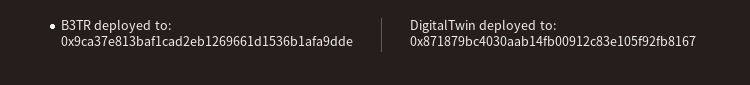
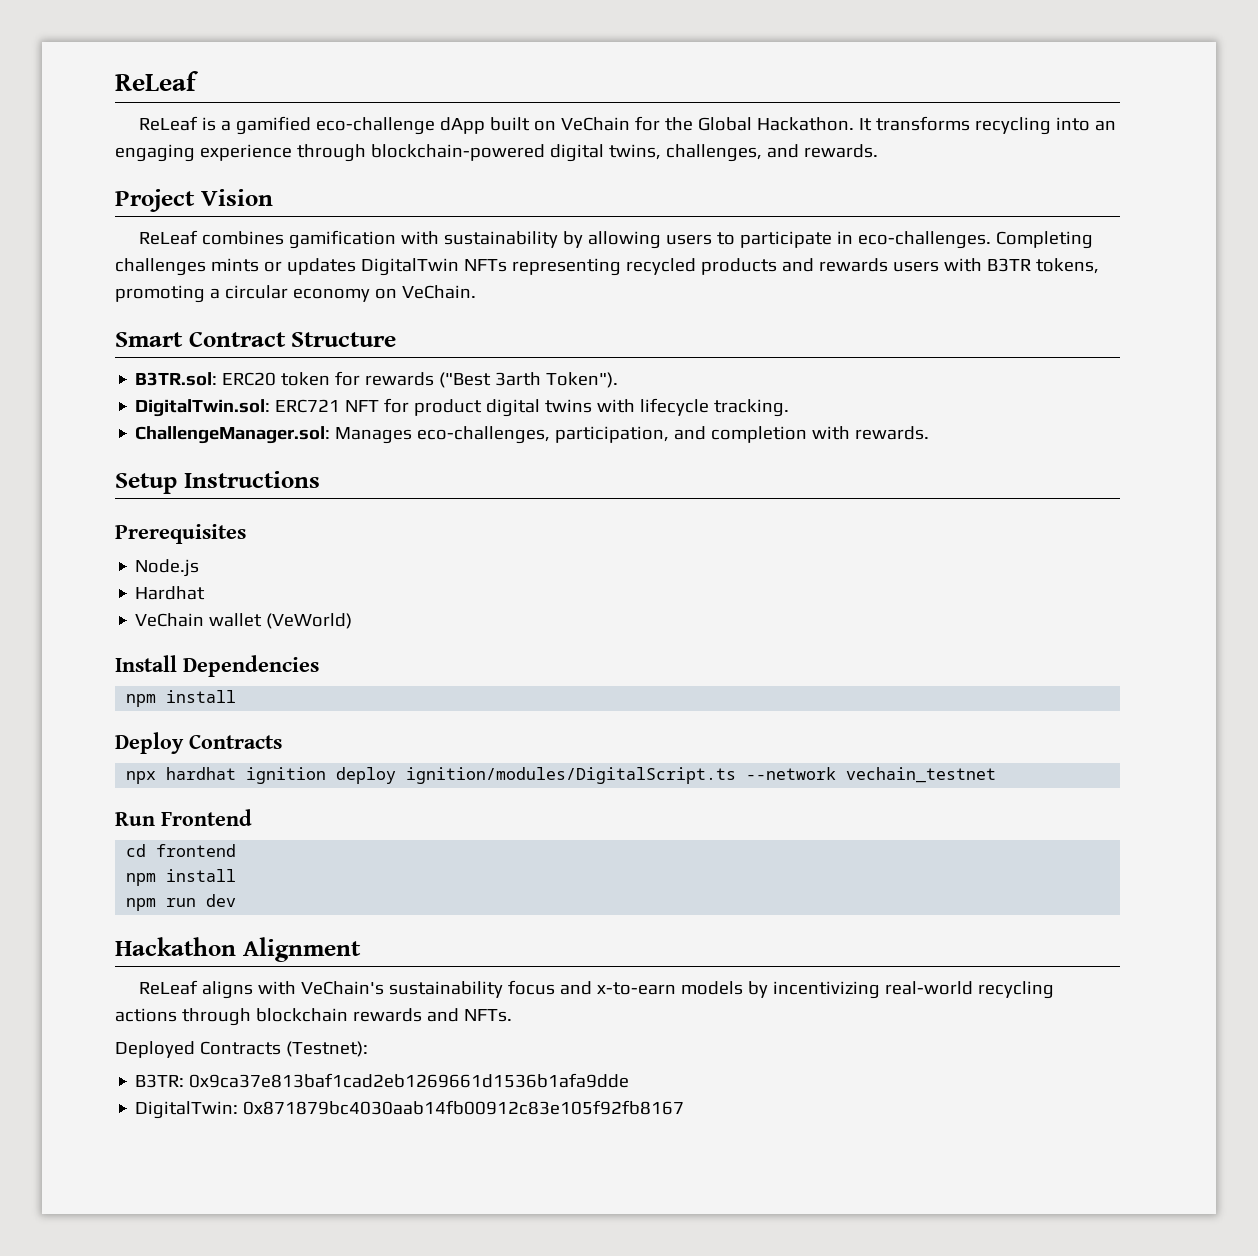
[60,19,171,33] [60,36,353,46] [409,19,556,33] B3TR deployed to: 0x9ca37e813baf1cad2eb1269661d1536b1afa9dde DigitalTwin deployed to: -> [115,71,199,91] [139,116,1117,135] [115,144,878,162] [115,189,273,212] [139,230,1094,249] [115,258,1099,276] [115,285,476,303] [115,331,397,347] [135,371,619,388] [135,398,790,417] [135,426,930,444] [115,471,320,494] [115,524,246,544] [135,559,200,577] [135,586,206,600] [135,613,353,629] [115,655,319,677] [126,690,237,707] [115,732,282,754] [126,767,997,784] [115,809,252,826] [126,844,237,857] [126,869,237,886] [126,894,237,911] [115,937,361,962] [139,980,1055,999] [115,1008,512,1026] [115,1041,368,1058] [135,1073,630,1088] [135,1101,239,1119] ReLeaf // ReLeaf is a gamified eco-challenge dApp built on VeChain for the Global Hackathon. It transforms recycling into an engaging experience through blockchain-powered digital twins, challenges, and rewards. // Project Vision // ReLeaf combines gamification with sustainability by allowing users to participate in eco-challenges. Completing challenges mints or updates DigitalTwin NFTs representing recycled products and rewards users with B3TR tokens, promoting a circular economy on VeChain. // Smart Contract Structure // B3TR.sol: ERC20 token for rewards ("Best 3arth Token"). // DigitalTwin.sol: ERC721 NFT for product digital twins with lifecycle tracking. // ChallengeManager.sol: Manages eco-challenges, participation, and completion with rewards. // Setup Instructions // Prerequisites // Node.js // Hardhat // VeChain wallet (VeWorld) // Install Dependencies // npm install // Deploy Contracts // npx hardhat ignition deploy ignition/modules/DigitalScript.ts --network vechain_testnet // Run Frontend // cd frontend // npm install // npm run dev // Hackathon Alignment // ReLeaf aligns with VeChain's sustainability focus and x-to-earn models by incentivizing real-world recycling actions through blockchain rewards and NFTs. // Deployed Contracts (Testnet): // B3TR: 0x9ca37e813baf1cad2eb1269661d1536b1afa9dde // DigitalTwin:

